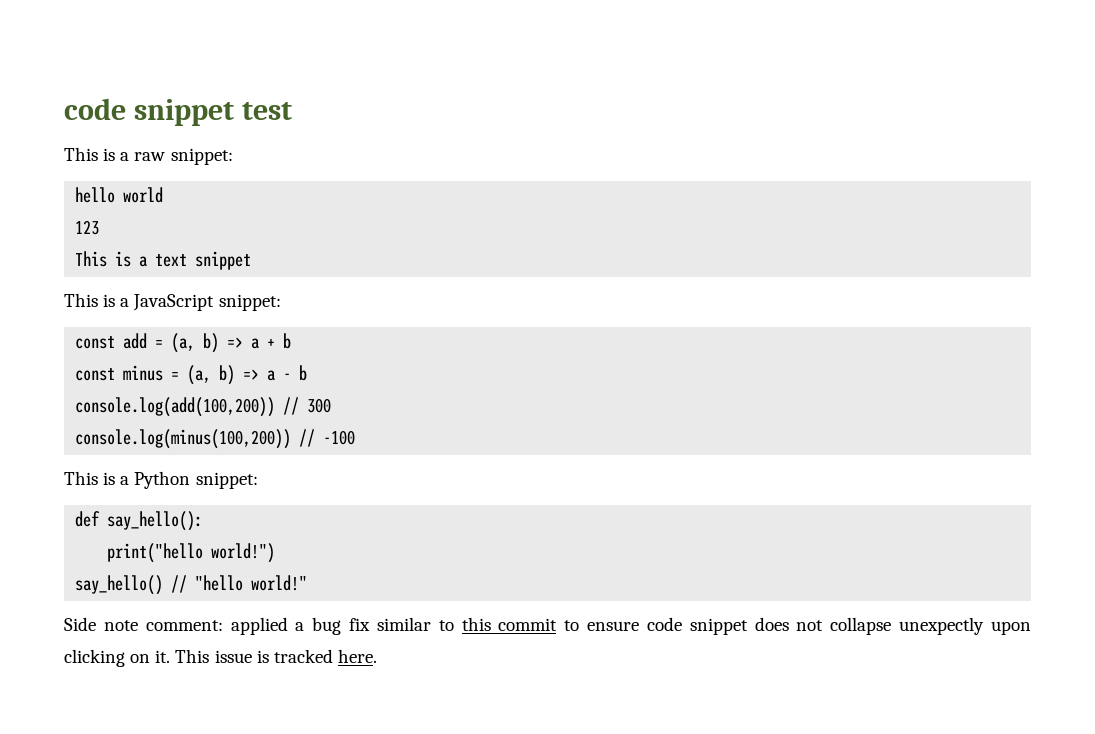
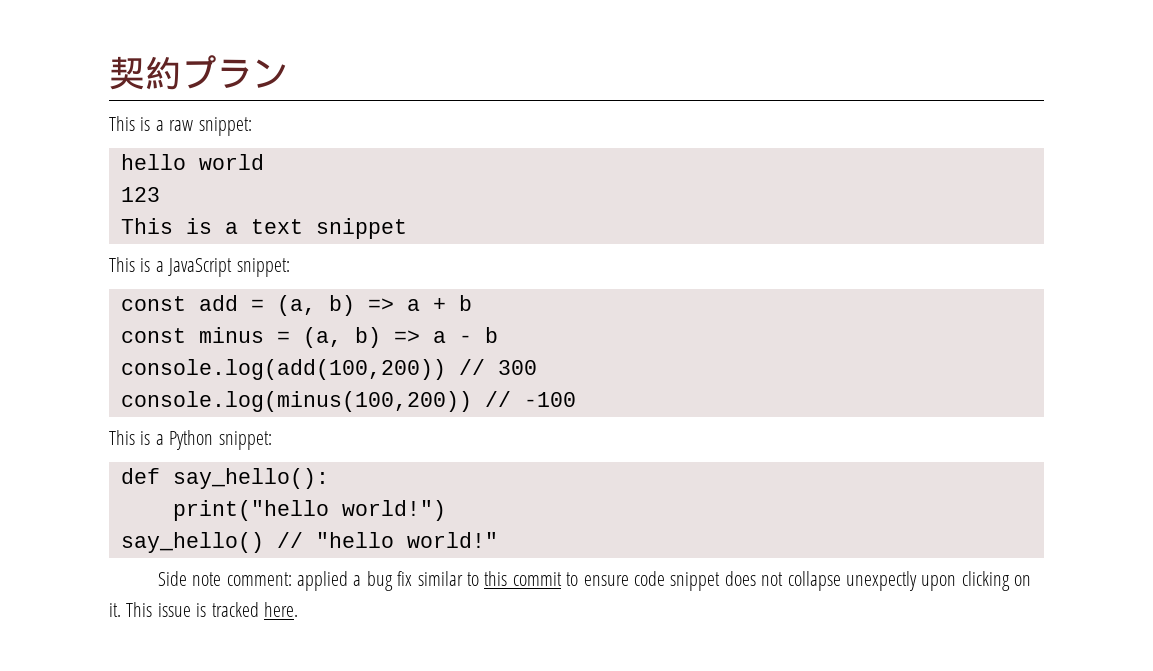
[64,98,293,126] code snippet test -> [109,55,289,90] 契約プラン

